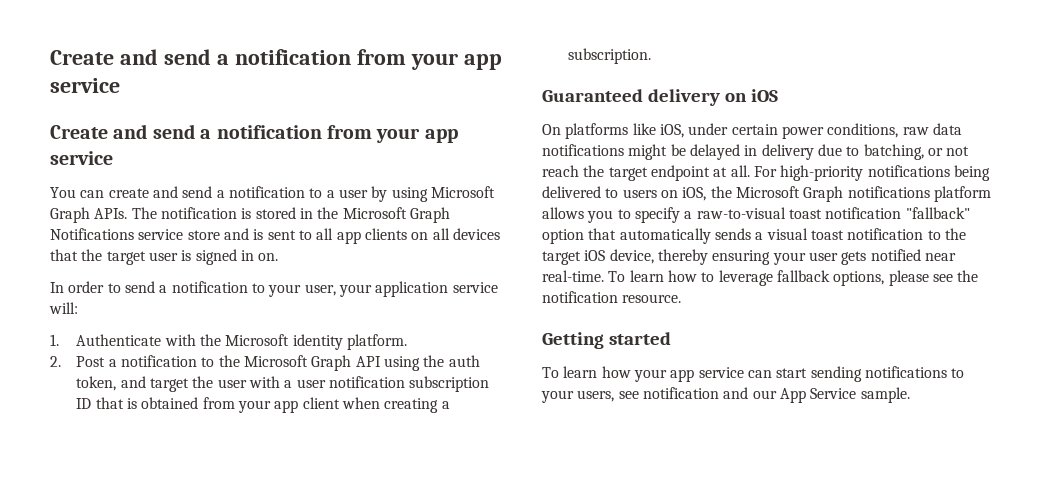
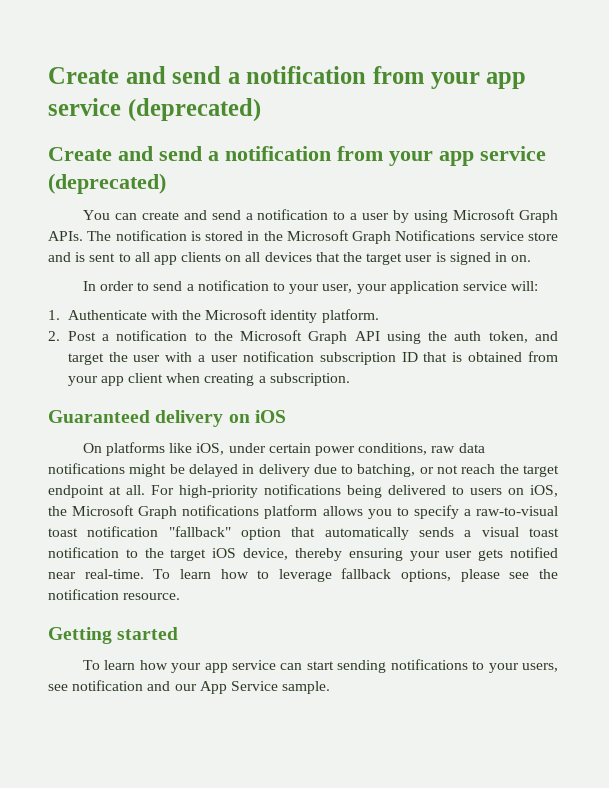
[50,49,502,70] [50,78,120,93] [50,124,458,143] [50,151,113,165] Create and send a notification from your app service // Create and send a notification from your app service -> [48,66,527,89] [48,98,261,122] [48,146,546,166] [48,173,166,194] Create and send a notification from your app service (deprecated) // Create and send a notification from your app service (deprecated)

